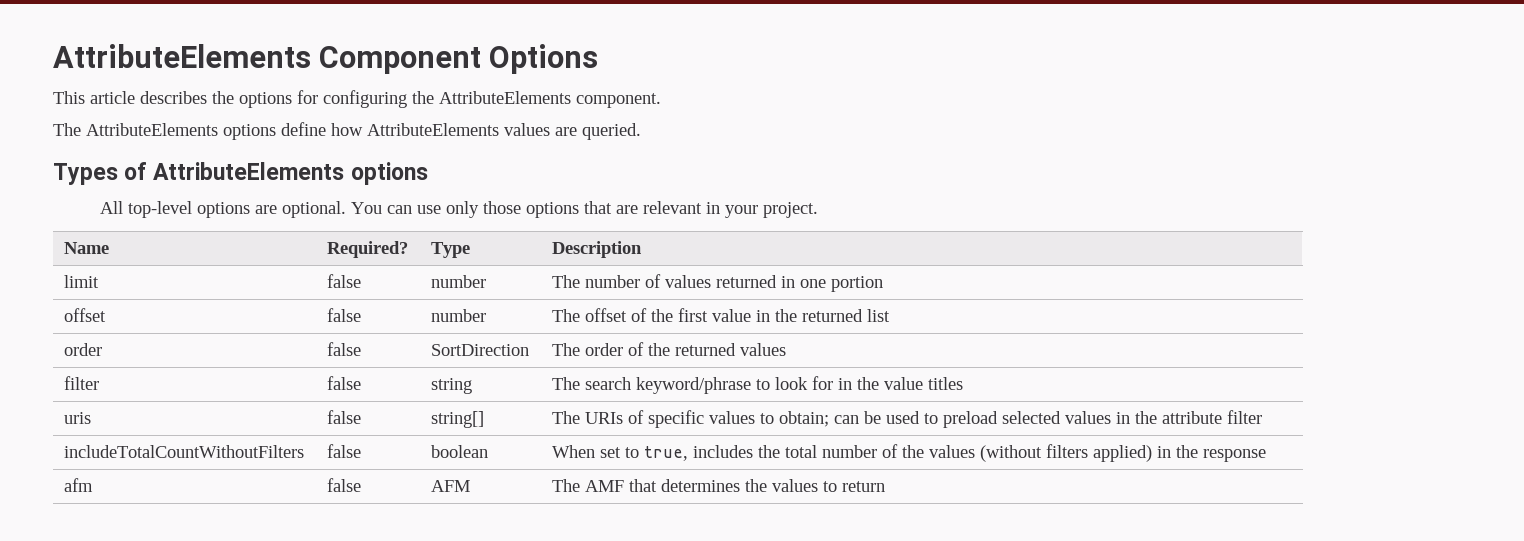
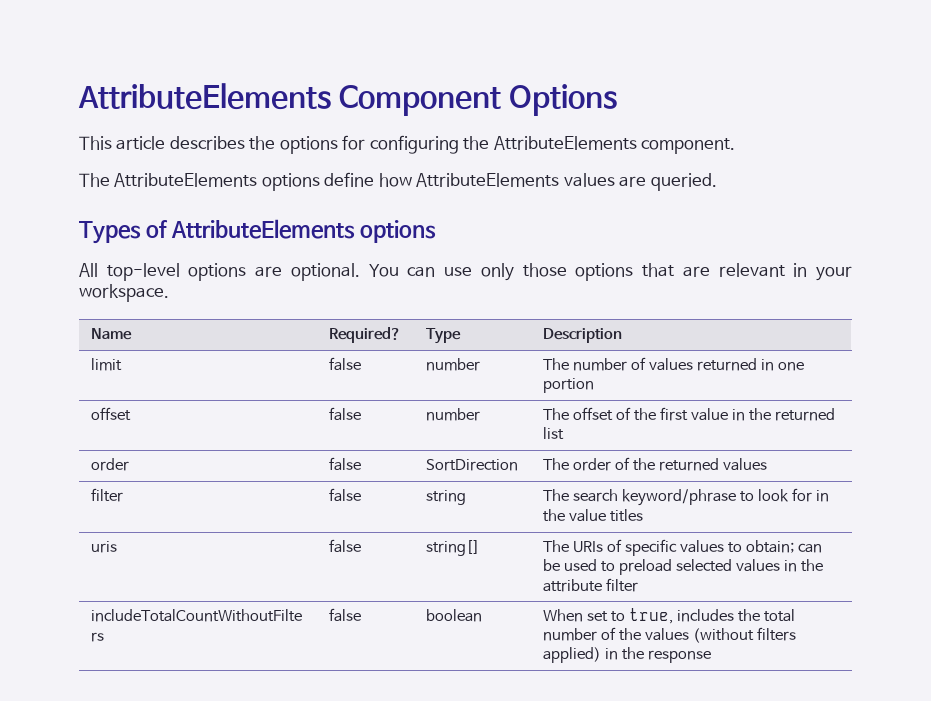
[762,202,818,218] project. -> [79,284,169,302] workspace.
[64,478,94,492] [327,478,362,492] [431,480,471,492] [552,479,886,492] // afm | false | AFM | The AMF that determines the values to return -> (712, 656) none

